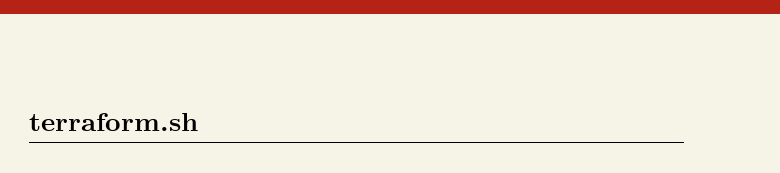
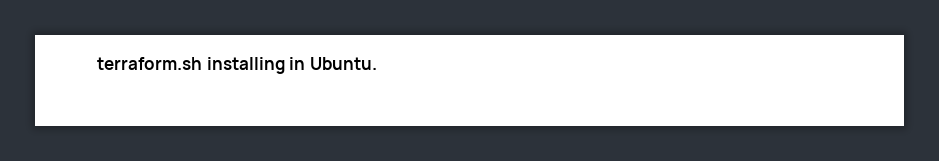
(198, 122) none -> [206,57,377,74] installing in Ubuntu.

